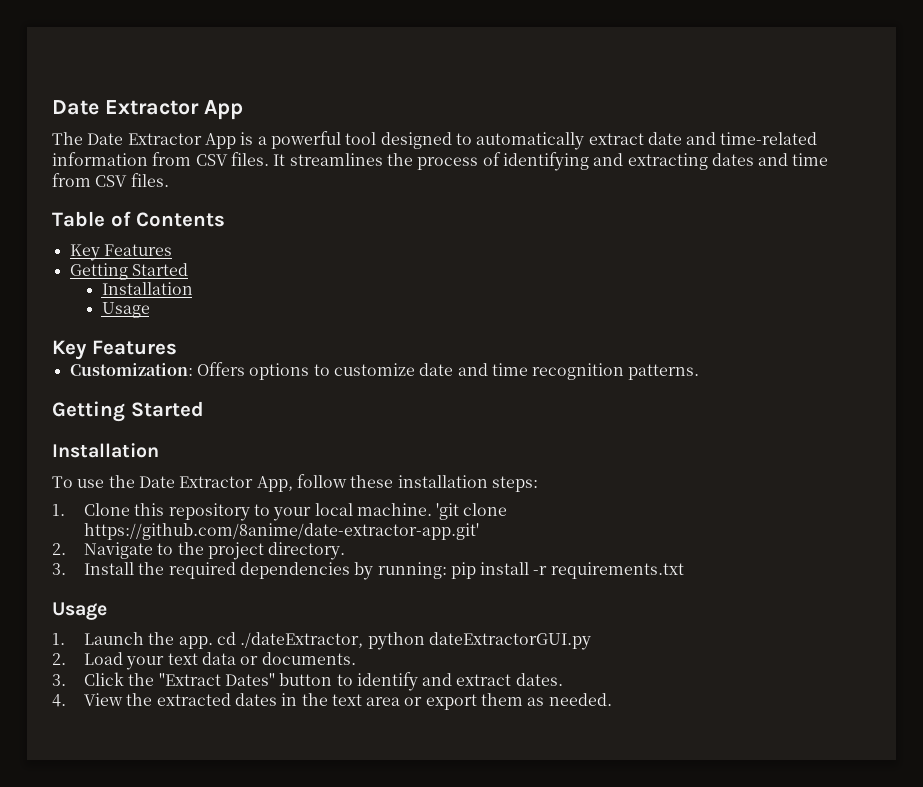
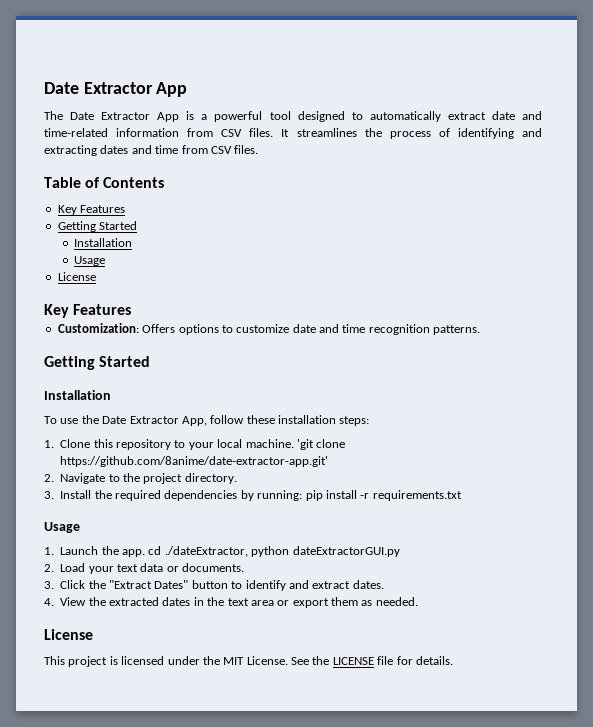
(150, 310) none -> [57,272,96,281] // License
(612, 699) none -> [44,629,93,640] [44,656,453,667] // License // This project is licensed under the MIT License. See the LICENSE file for details.

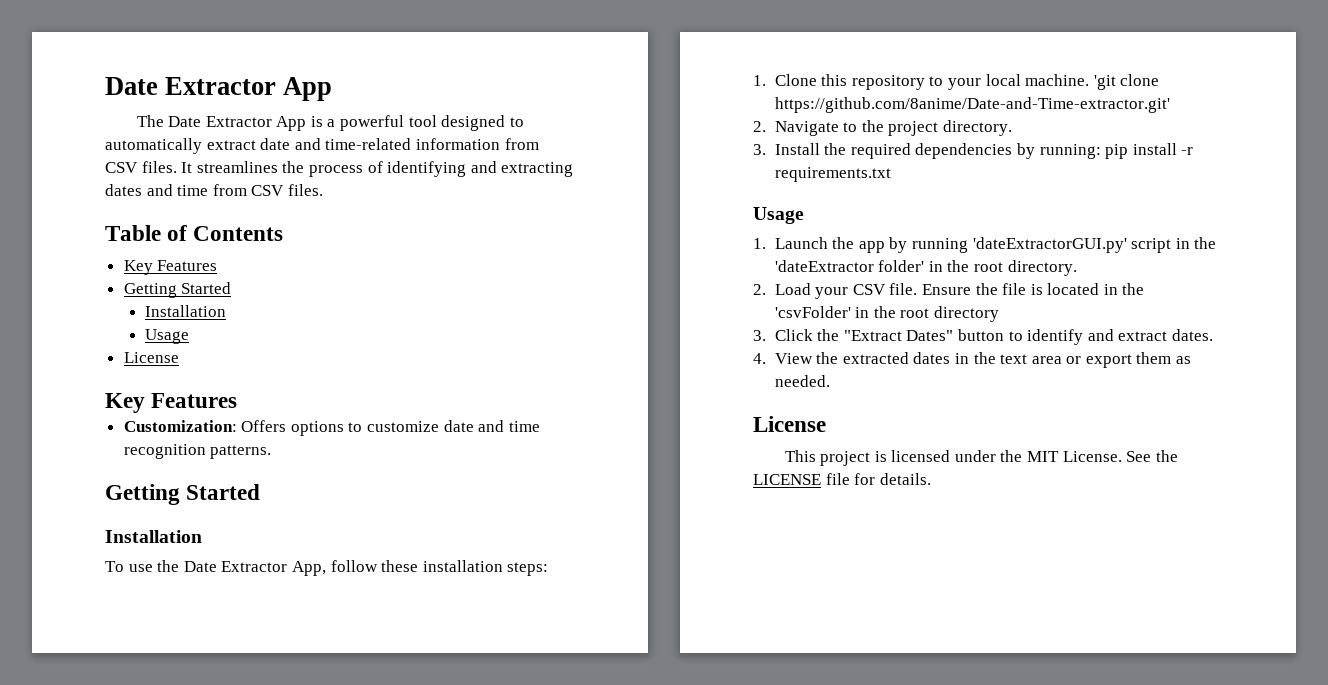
[60,456,329,467] https://github.com/8anime/date-extractor-app.git' -> [774,97,1170,113] https://github.com/8anime/Date-and-Time-extractor.git'
[122,546,400,557] [44,563,245,574] app. cd ./dateExtractor, python dateExtractorGUI.py // 2. Load your text data or documents. -> [858,237,1217,253] [774,260,1077,276] [753,283,1145,299] [774,306,999,322] app by running 'dateExtractorGUI.py' script in the 'dateExtractor folder' in the root directory. // 2. Load your CSV file. Ensure the file is located in the 'csvFolder' in the root directory

